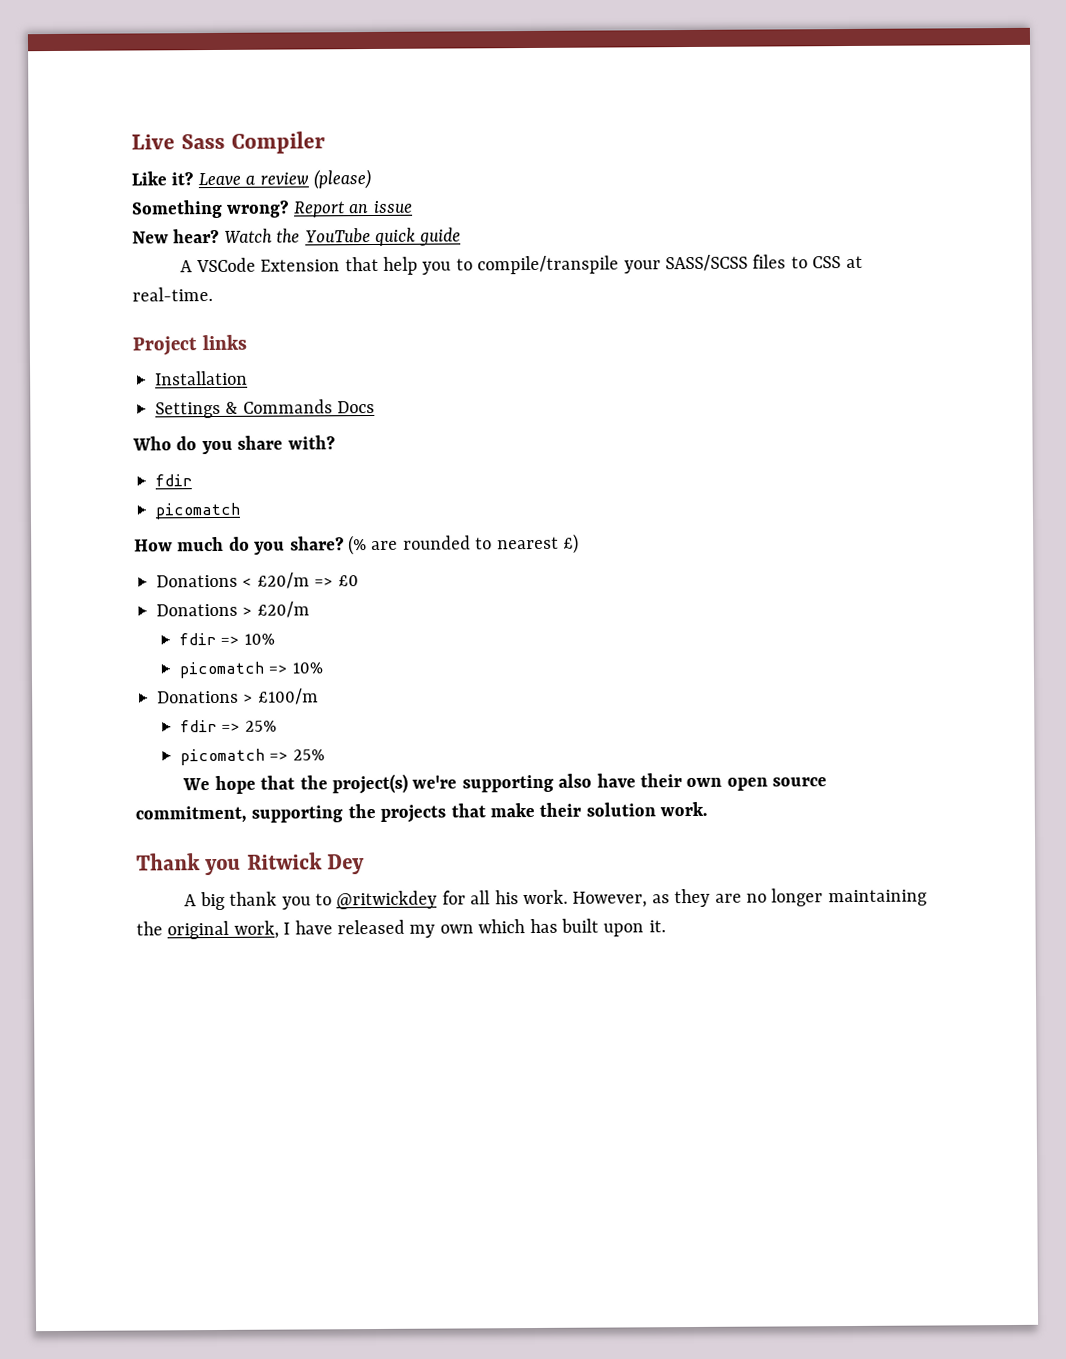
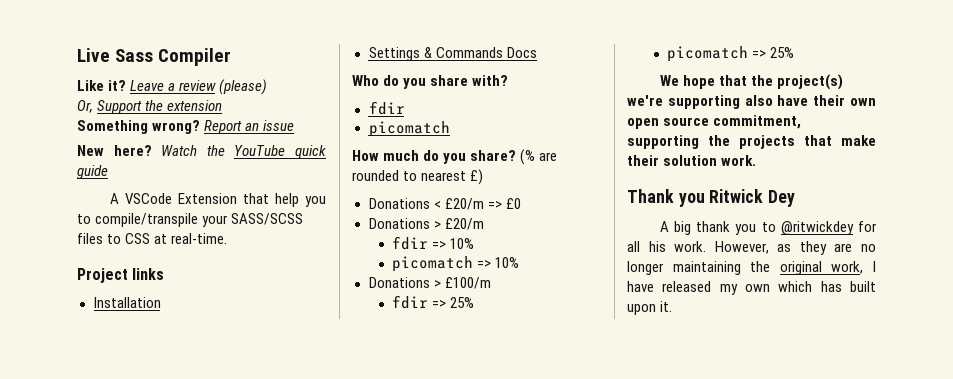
(371, 179) none -> [77,100,223,114] // Or, Support the extension
[173,228,220,244] hear? -> [113,145,152,156] here?

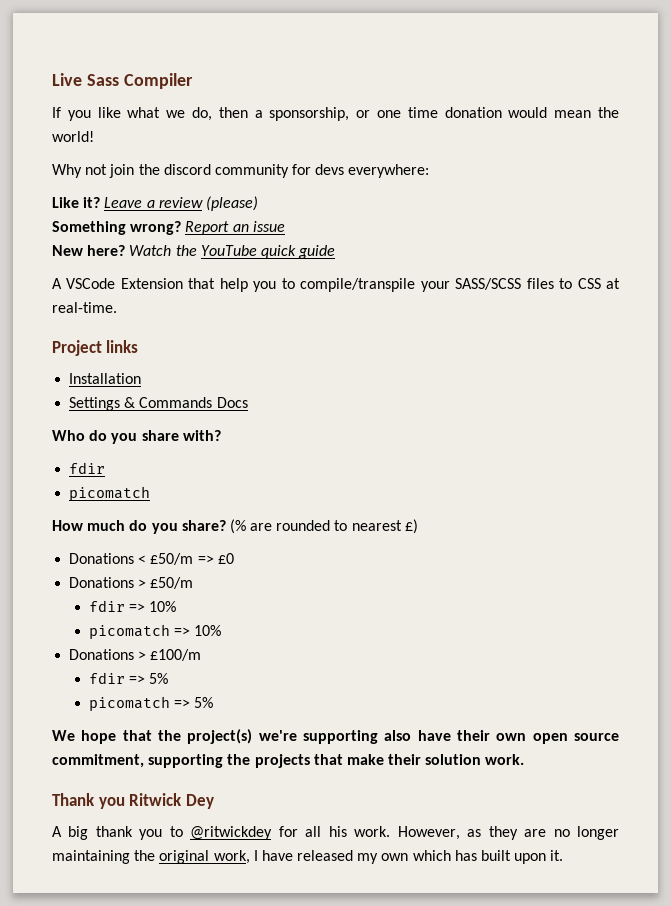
(232, 57) none -> [52,107,619,121] [52,131,94,142] [52,164,430,178] // If you like what we do, then a sponsorship, or one time donation would mean the world! // Why not join the discord community for devs everywhere:
[77,100,223,114] // Or, Support the extension -> (258, 203) none
[444,198,484,210] £20/m -> [150,553,194,565] £50/m
[444,218,484,230] £20/m -> [150,577,194,589] £50/m
[450,297,475,308] [667,46,795,62] 25% // picomatch => 25% -> [149,673,169,684] [89,696,214,711] 5% // picomatch => 5%

